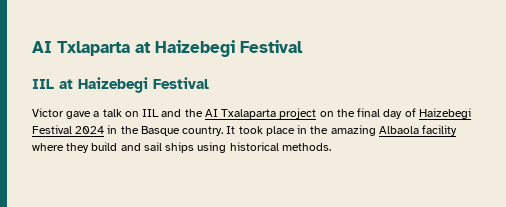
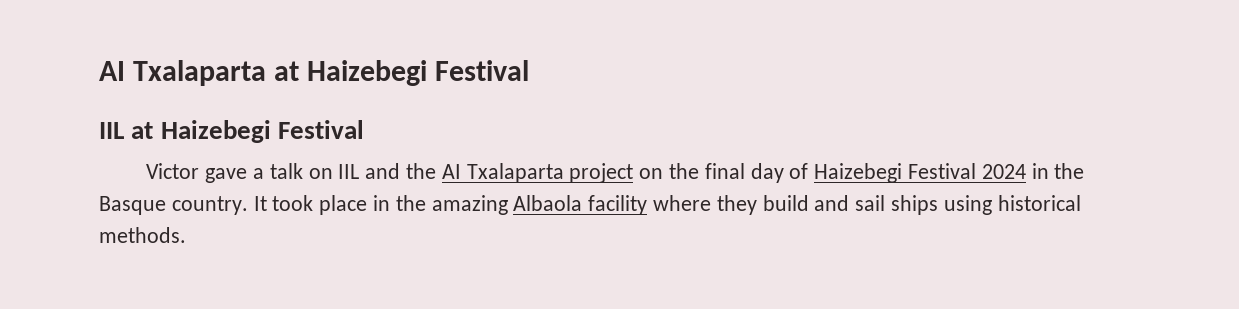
[32,41,130,56] AI Txlaparta -> [99,60,266,86] AI Txalaparta

